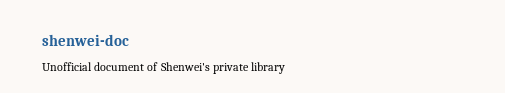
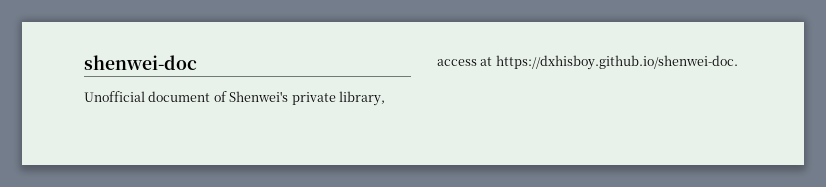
[251,62,286,74] library -> [338,91,385,106] [437,55,738,70] library, access at https://dxhisboy.github.io/shenwei-doc.

